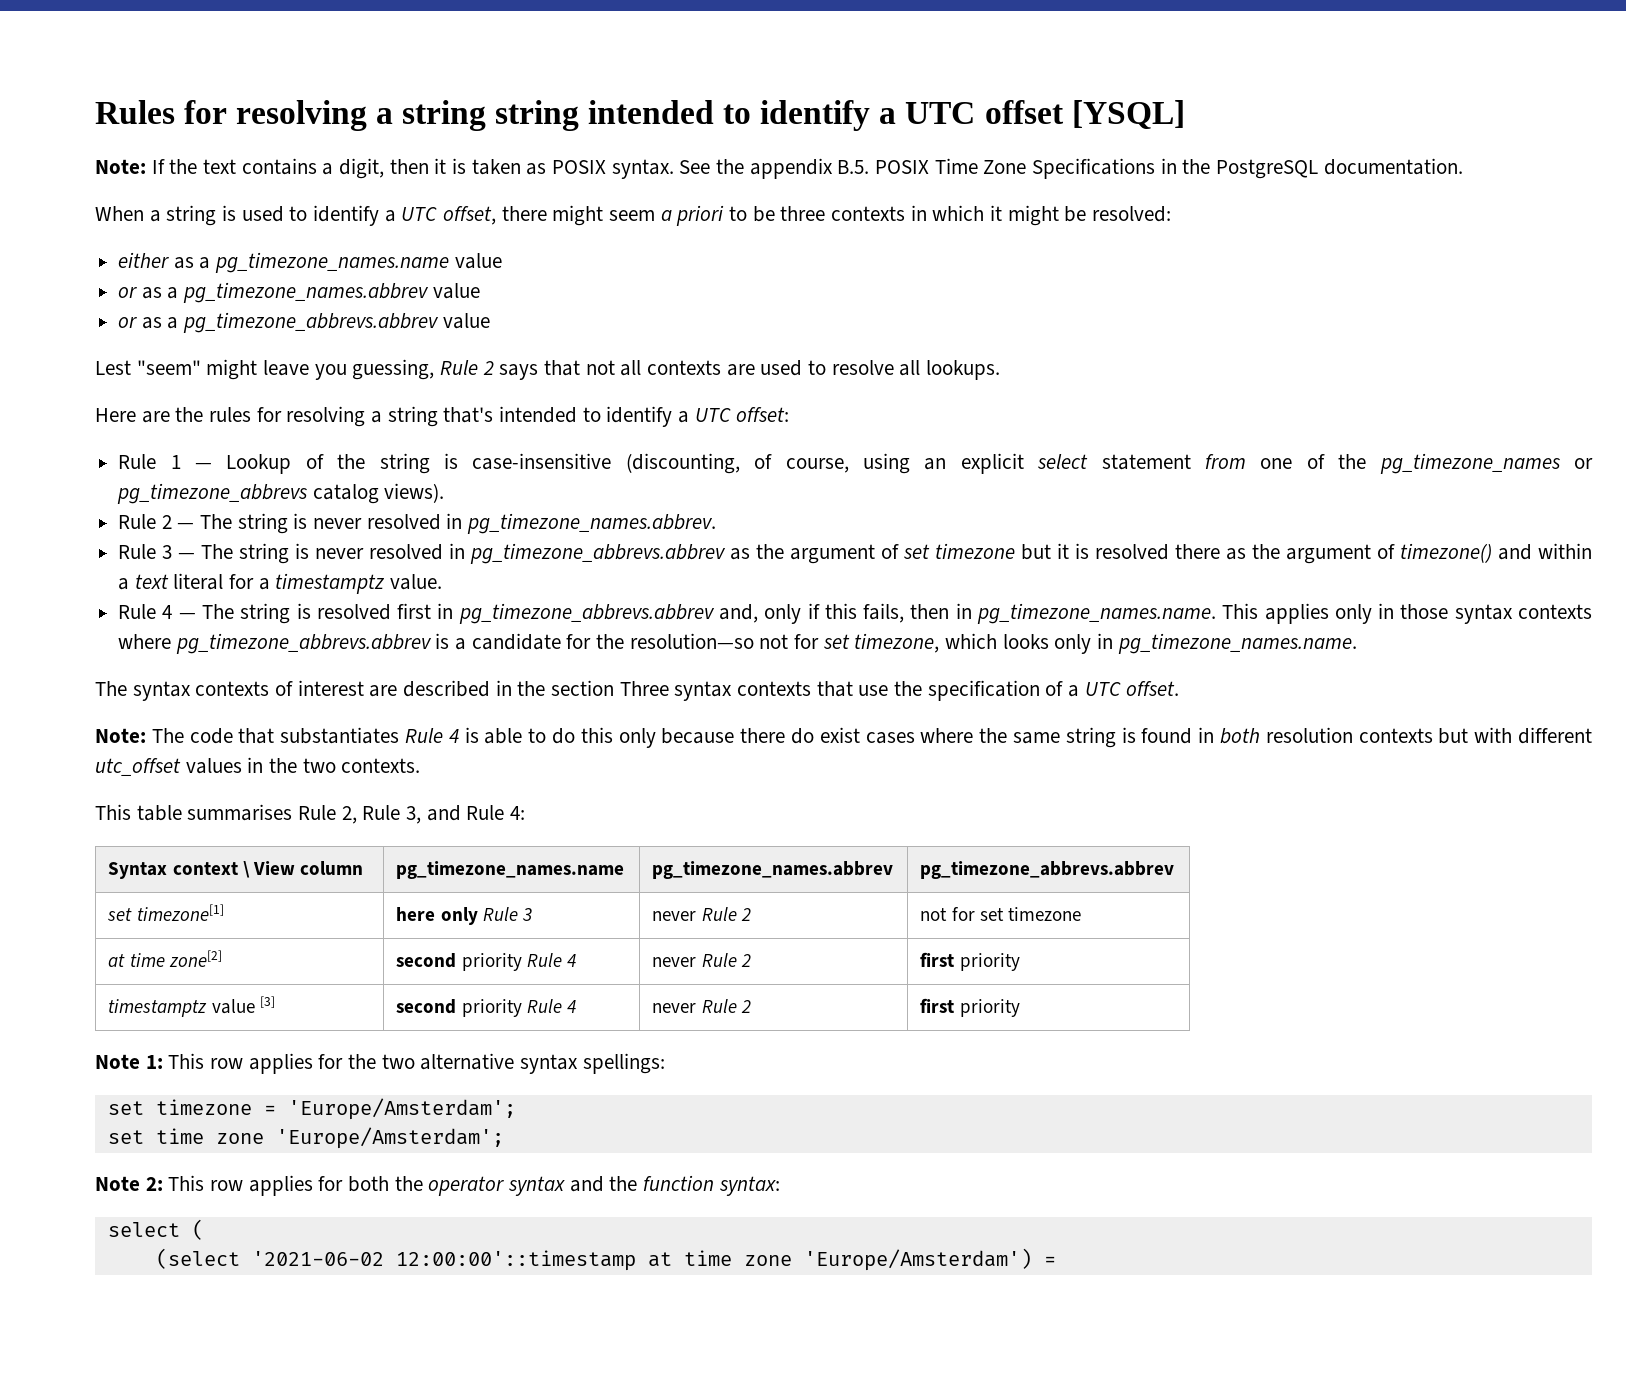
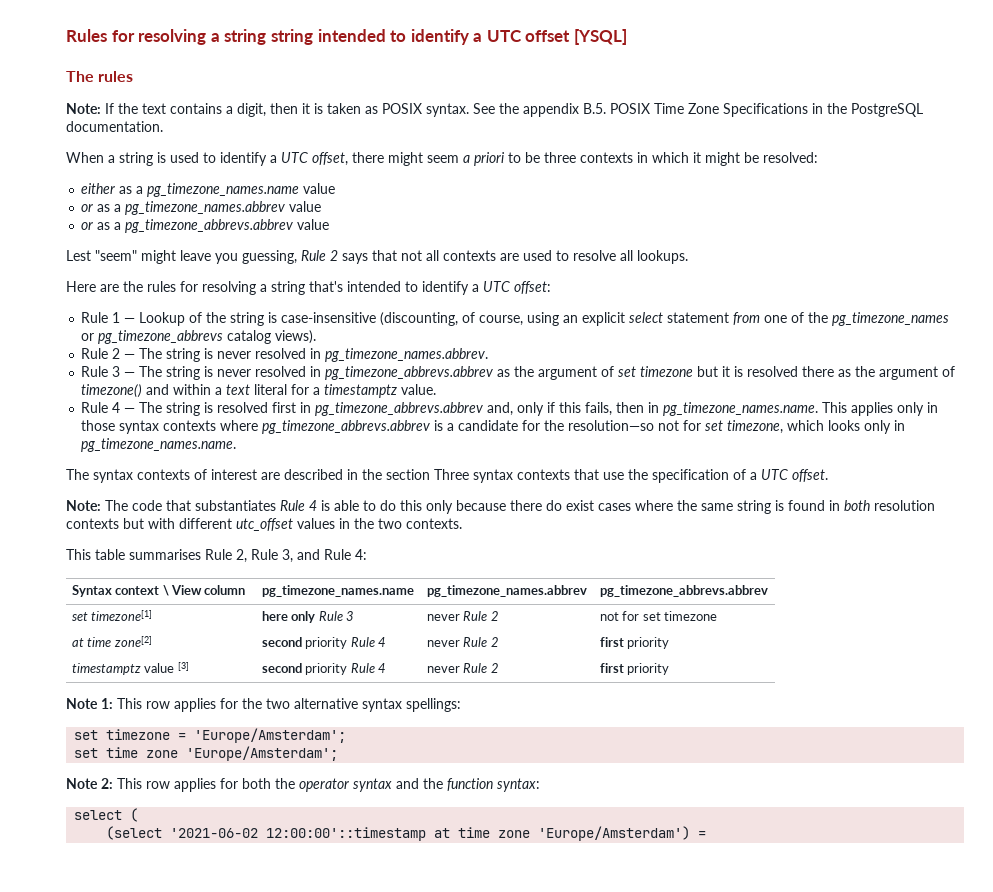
(1185, 114) none -> [66,71,134,82] // The rules

